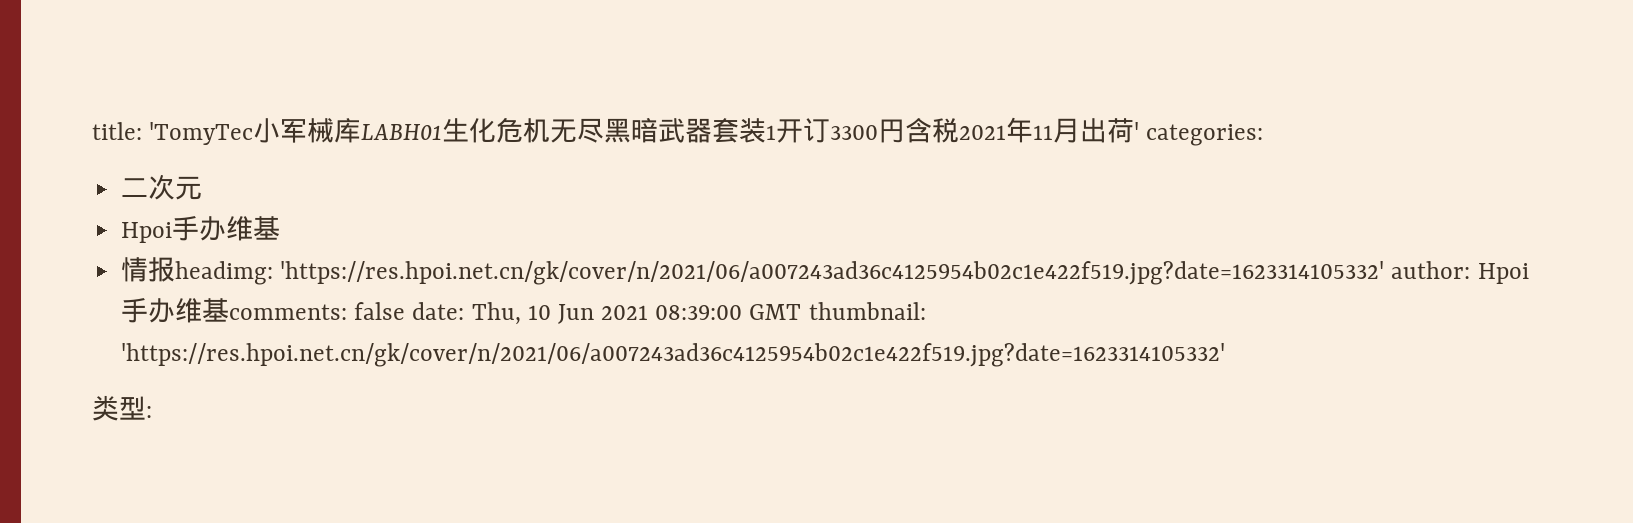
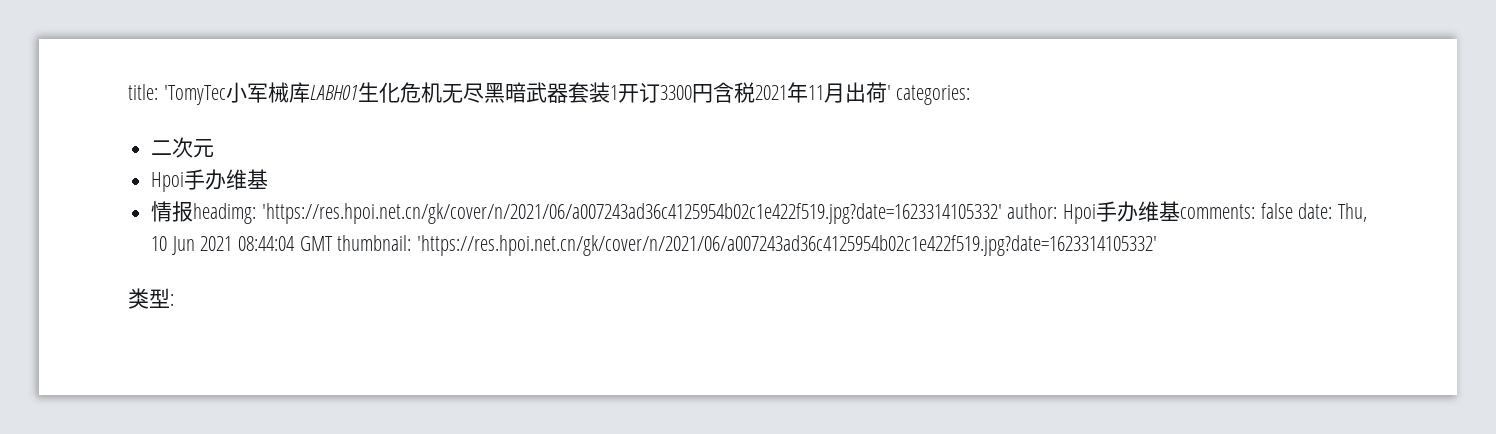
[655,305,743,320] 08:39:00 -> [238,236,296,251] 08:44:04

